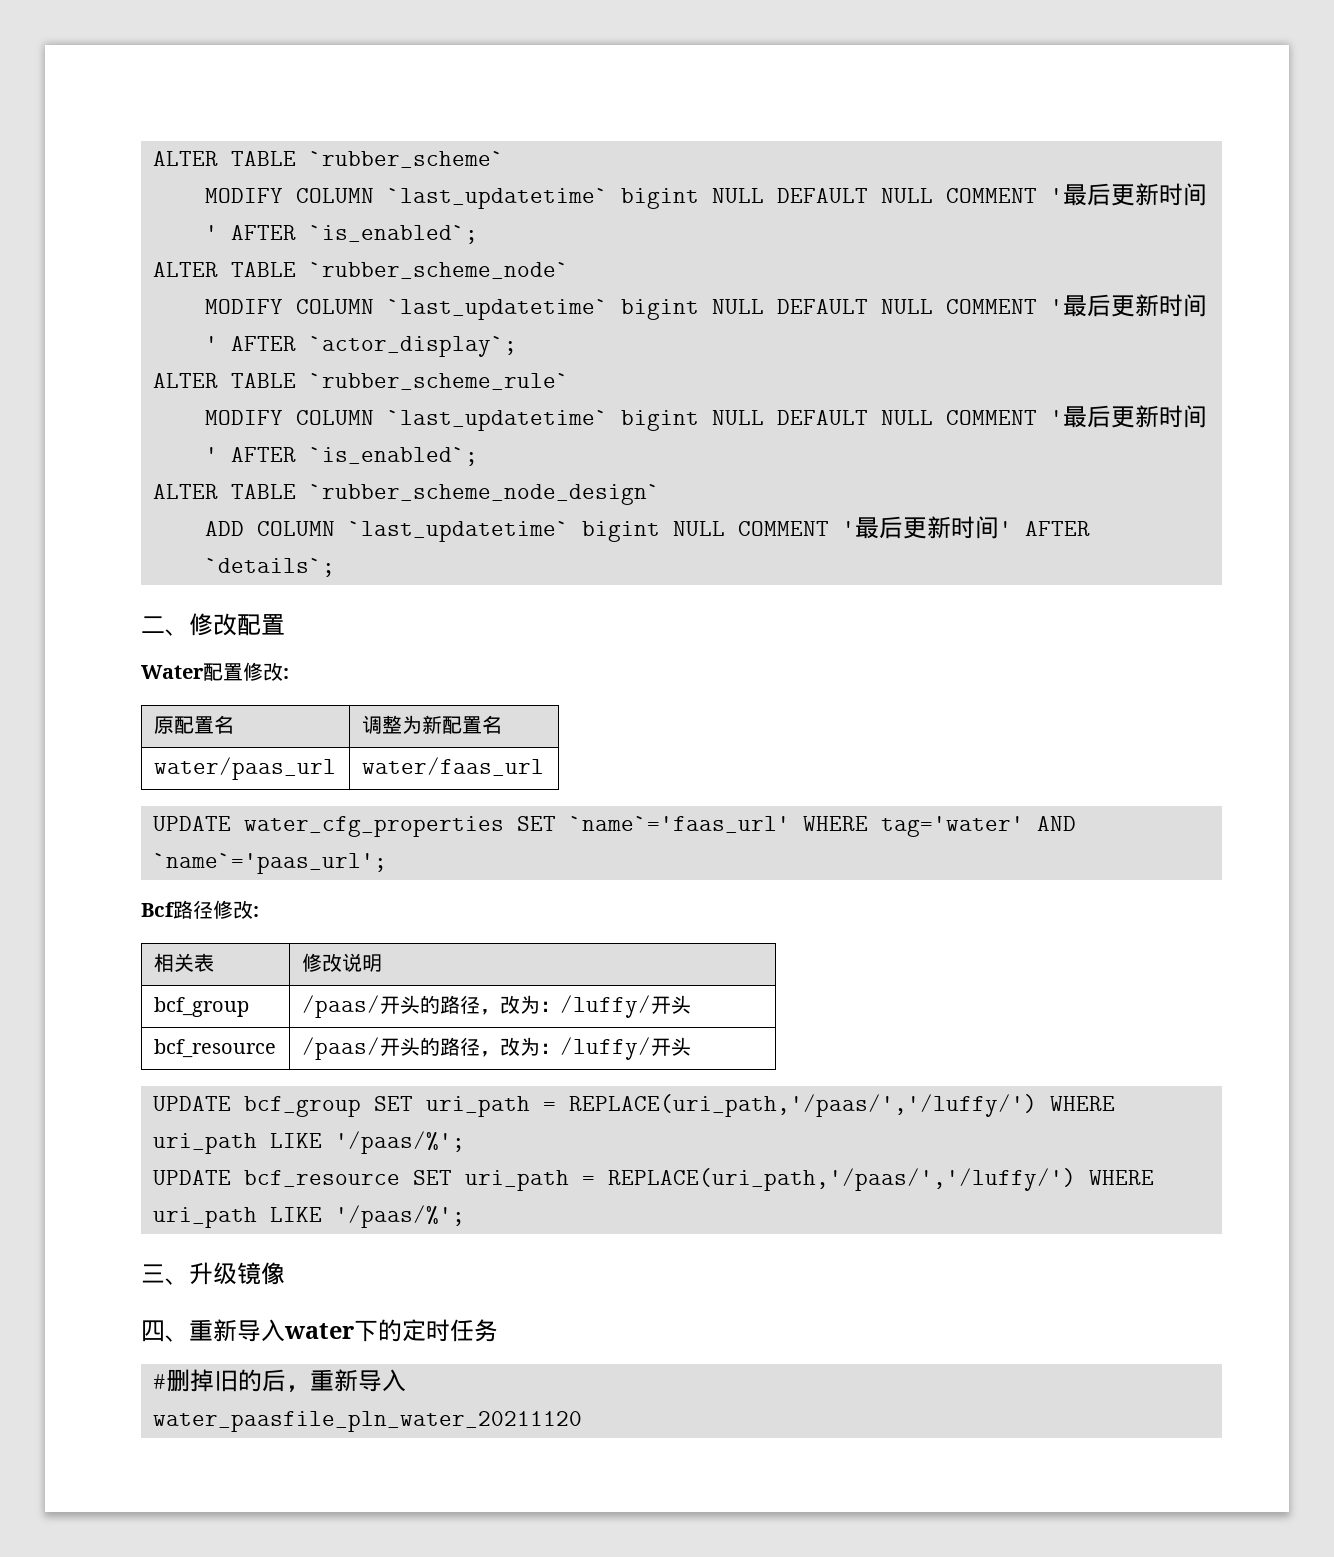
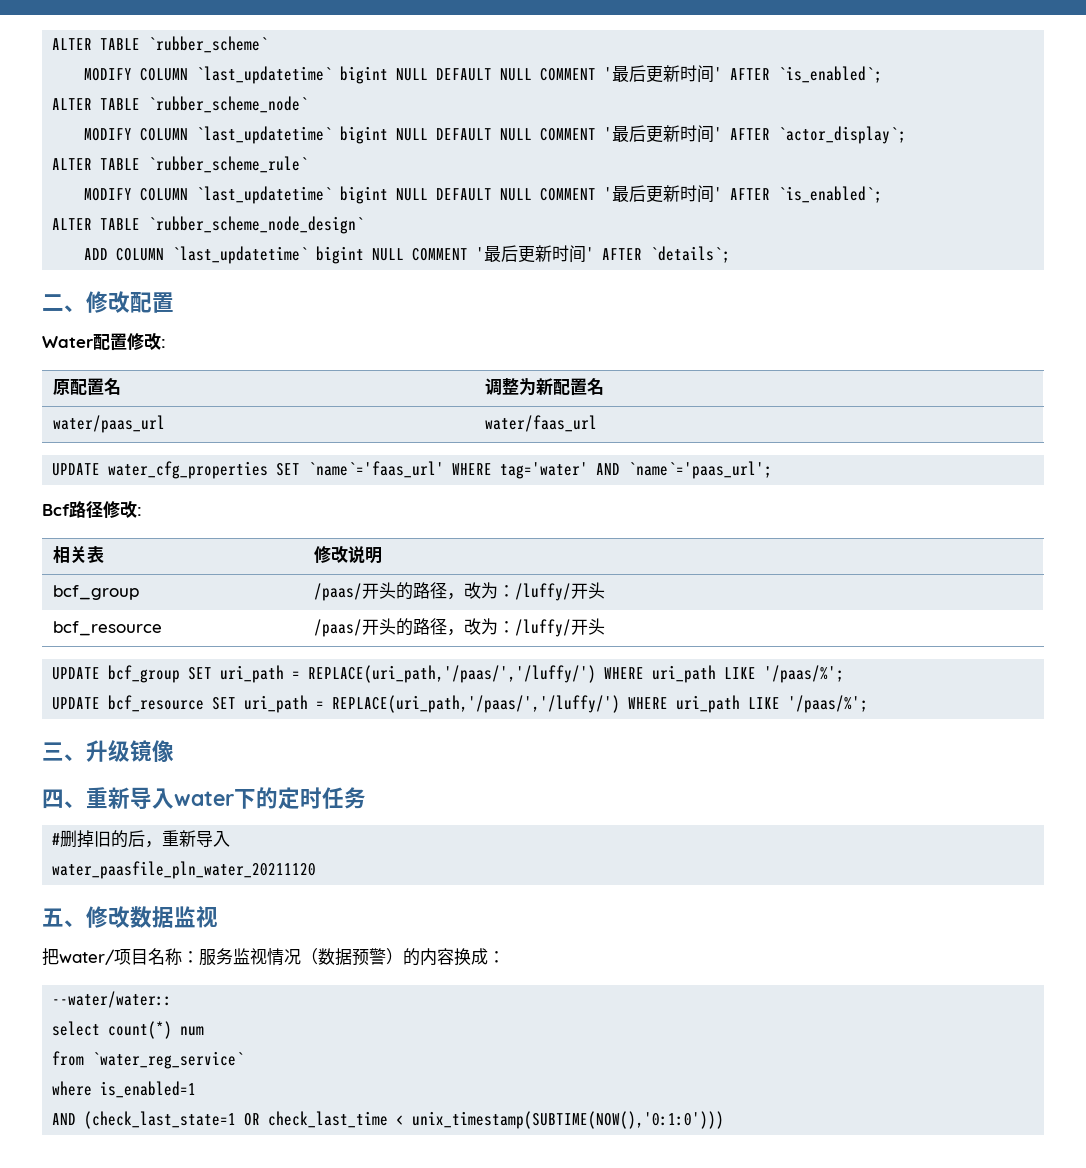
(582, 1421) none -> [42,906,218,928] [42,948,505,966] [52,991,173,1008] [52,1021,205,1039] [52,1051,245,1069] [52,1081,197,1098] [52,1111,725,1129] // 五、修改数据监视 // 把water/项目名称：服务监视情况（数据预警）的内容换成： // --water/water:: // select count(*) num // from `water_reg_service` // where is_enabled=1 // AND (check_last_state=1 OR check_last_time < unix_timestamp(SUBTIME(NOW(),'0:1:0')))

